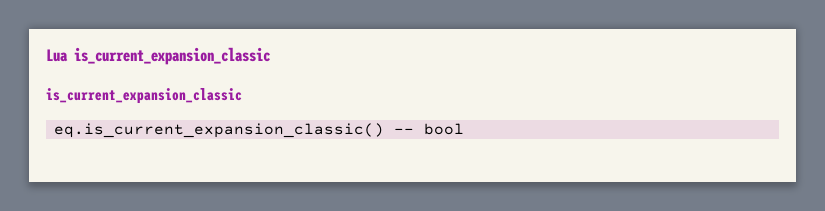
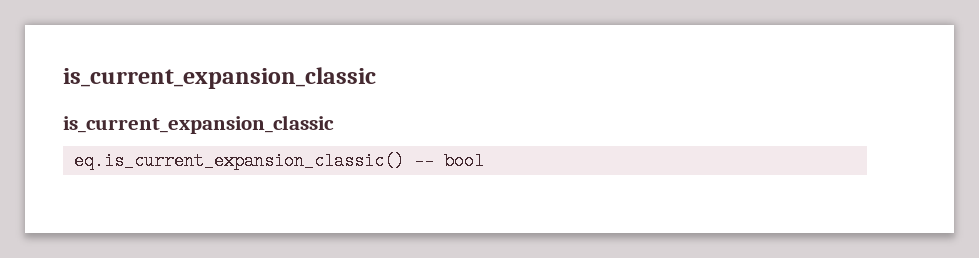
[46,49,68,62] Lua -> (63, 78) none

